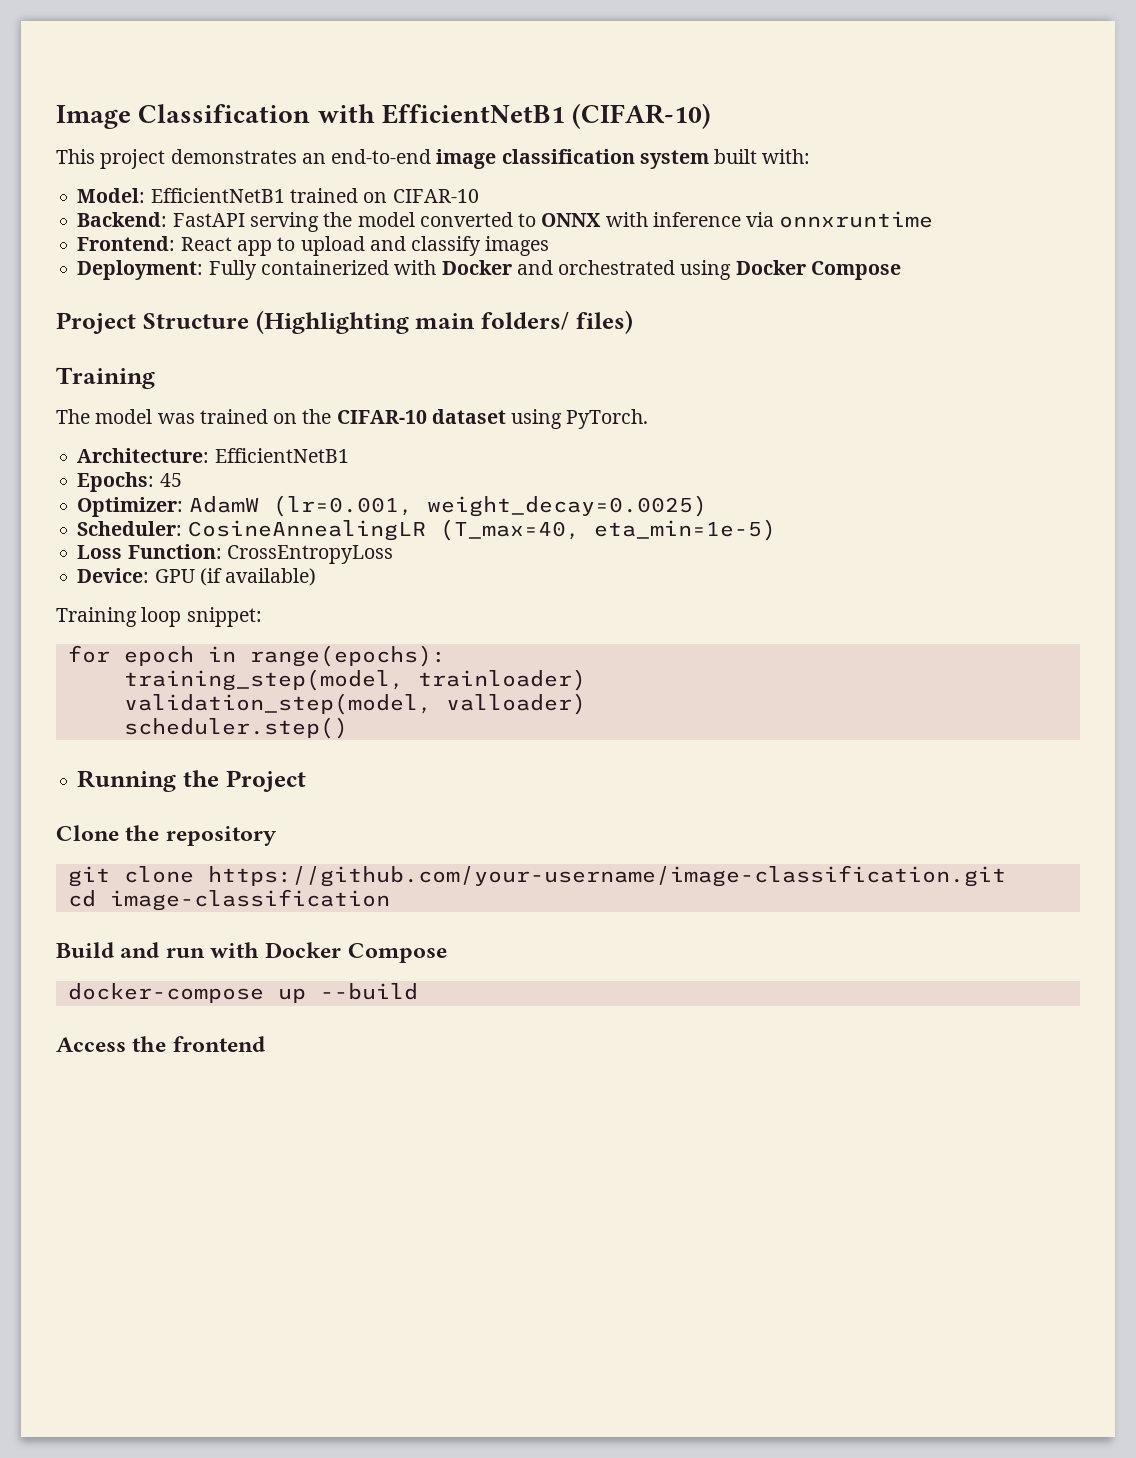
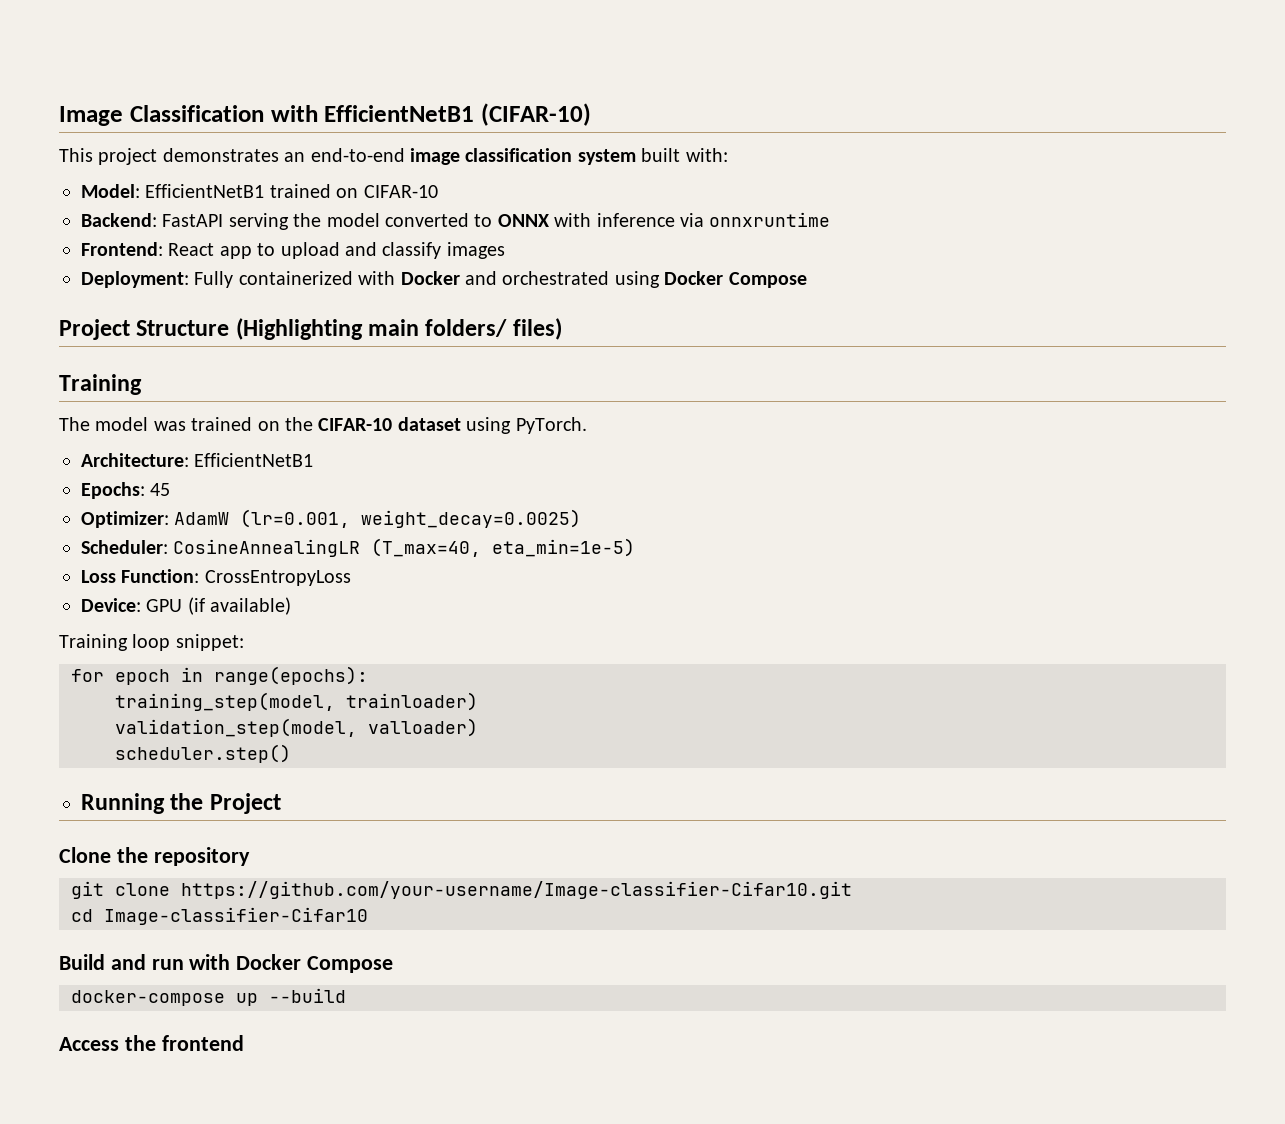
[207,865,1006,887] https://github.com/your-username/image-classification.git -> [181,881,852,899] https://github.com/your-username/Image-classifier-Cifar10.git
[109,889,390,911] image-classification -> [104,907,368,925] Image-classifier-Cifar10

